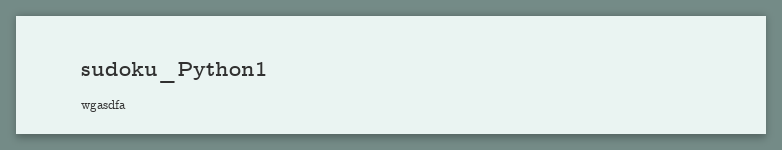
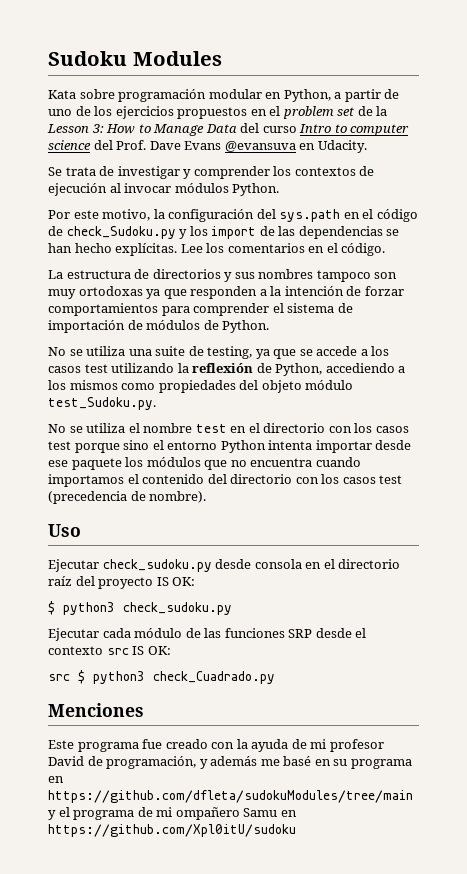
[81,62,267,83] [81,100,126,112] sudoku_Python1 // wgasdfa -> [48,51,222,66] [48,89,400,102] [48,106,388,119] [47,123,410,136] [48,140,367,153] [48,166,375,179] [48,183,280,196] [48,209,418,222] [48,226,400,239] [48,243,386,256] [48,269,398,282] [48,286,404,299] [48,303,353,316] [48,320,270,333] [48,346,390,359] [48,363,406,376] [48,380,354,393] [48,397,156,410] [48,423,409,433] [48,440,412,453] [48,457,361,470] [48,474,403,487] [48,491,207,504] [48,524,81,537] [48,559,401,572] [48,576,196,589] [48,601,232,615] [48,628,367,641] [48,646,171,655] [48,670,275,684] [48,703,144,717] [48,739,384,752] [48,756,412,769] [48,776,64,783] [48,790,413,803] [48,807,297,820] [48,824,296,837] Sudoku Modules // Kata sobre programación modular en Python, a partir de uno de los ejercicios propuestos en el problem set de la Lesson 3: How to Manage Data del curso Intro to computer science del Prof. Dave Evans @evansuva en Udacity. // Se trata de investigar y comprender los contextos de ejecución al invocar módulos Python. // Por este motivo, la configuración del sys.path en el código de check_Sudoku.py y los import de las dependencias se han hecho explícitas. Lee los comentarios en el código. // La estructura de directorios y sus nombres tampoco son muy ortodoxas ya que responden a la intención de forzar comportamientos para comprender el sistema de importación de módulos de Python. // No se utiliza una suite de testing, ya que se accede a los casos test utilizando la reflexión de Python, accediendo a los mismos como propiedades del objeto módulo test_Sudoku.py. // No se utiliza el nombre test en el directorio con los casos test porque sino el entorno Python intenta importar desde ese paquete los módulos que no encuentra cuando importamos el contenido del directorio con los casos test (precedencia de nombre). // Uso // Ejecutar check_sudoku.py desde consola en el directorio raíz del proyecto IS OK: // $ python3 check_sudoku.py // Ejecutar cada módulo de las funciones SRP desde el contexto src IS OK: // src $ python3 check_Cuadrado.py // Menciones // Este programa fue creado con la ayuda de mi profesor David de programación, y además me basé en su programa en https://github.com/dfleta/sudokuModules/tree/main y el programa de mi ompañero Samu en https://github.com/Xpl0itU/sudoku

